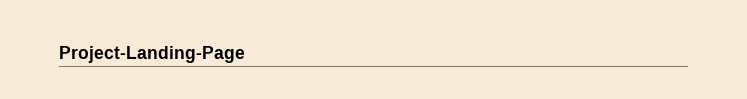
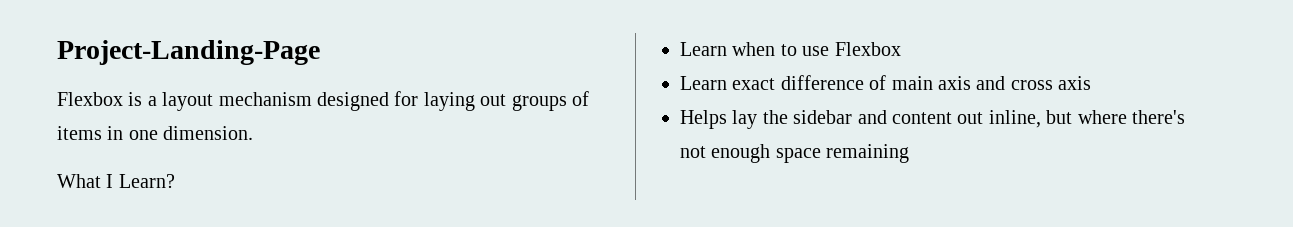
(245, 54) none -> [57,91,589,111] [57,126,254,140] [57,174,175,188] [680,42,901,56] [680,75,1092,90] [680,110,1185,129] [680,144,910,163] // Flexbox is a layout mechanism designed for laying out groups of items in one dimension. // What I Learn? // Learn when to use Flexbox // Learn exact difference of main axis and cross axis // Helps lay the sidebar and content out inline, but where there's not enough space remaining

